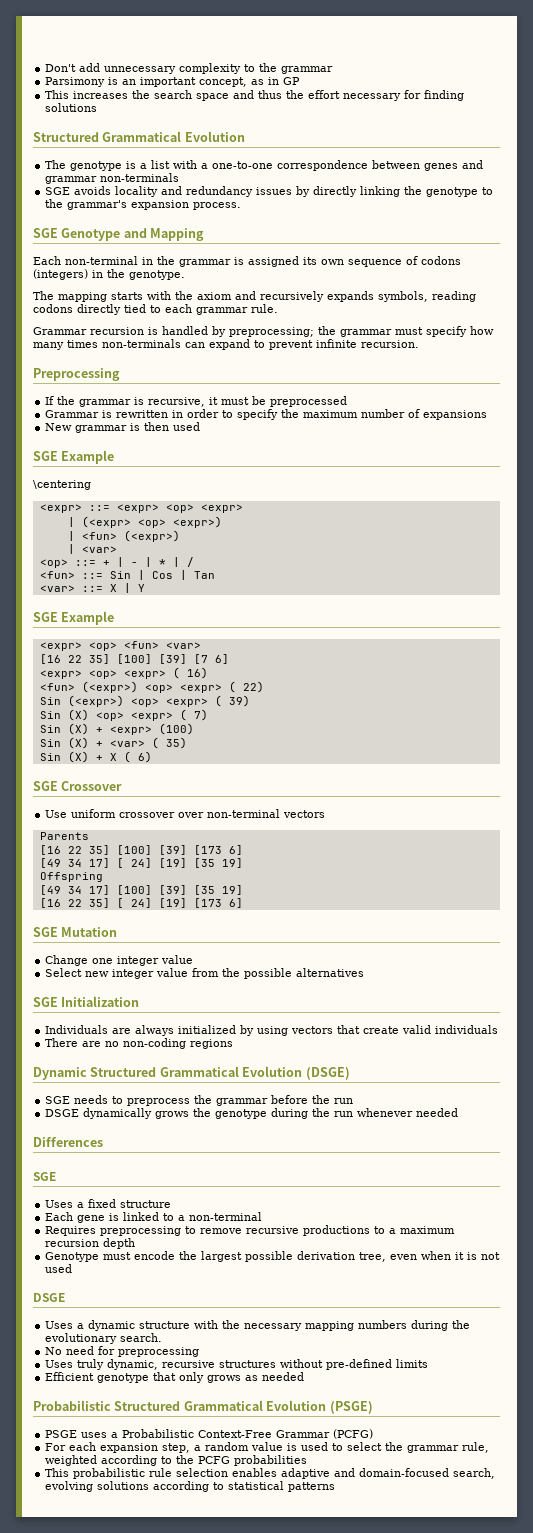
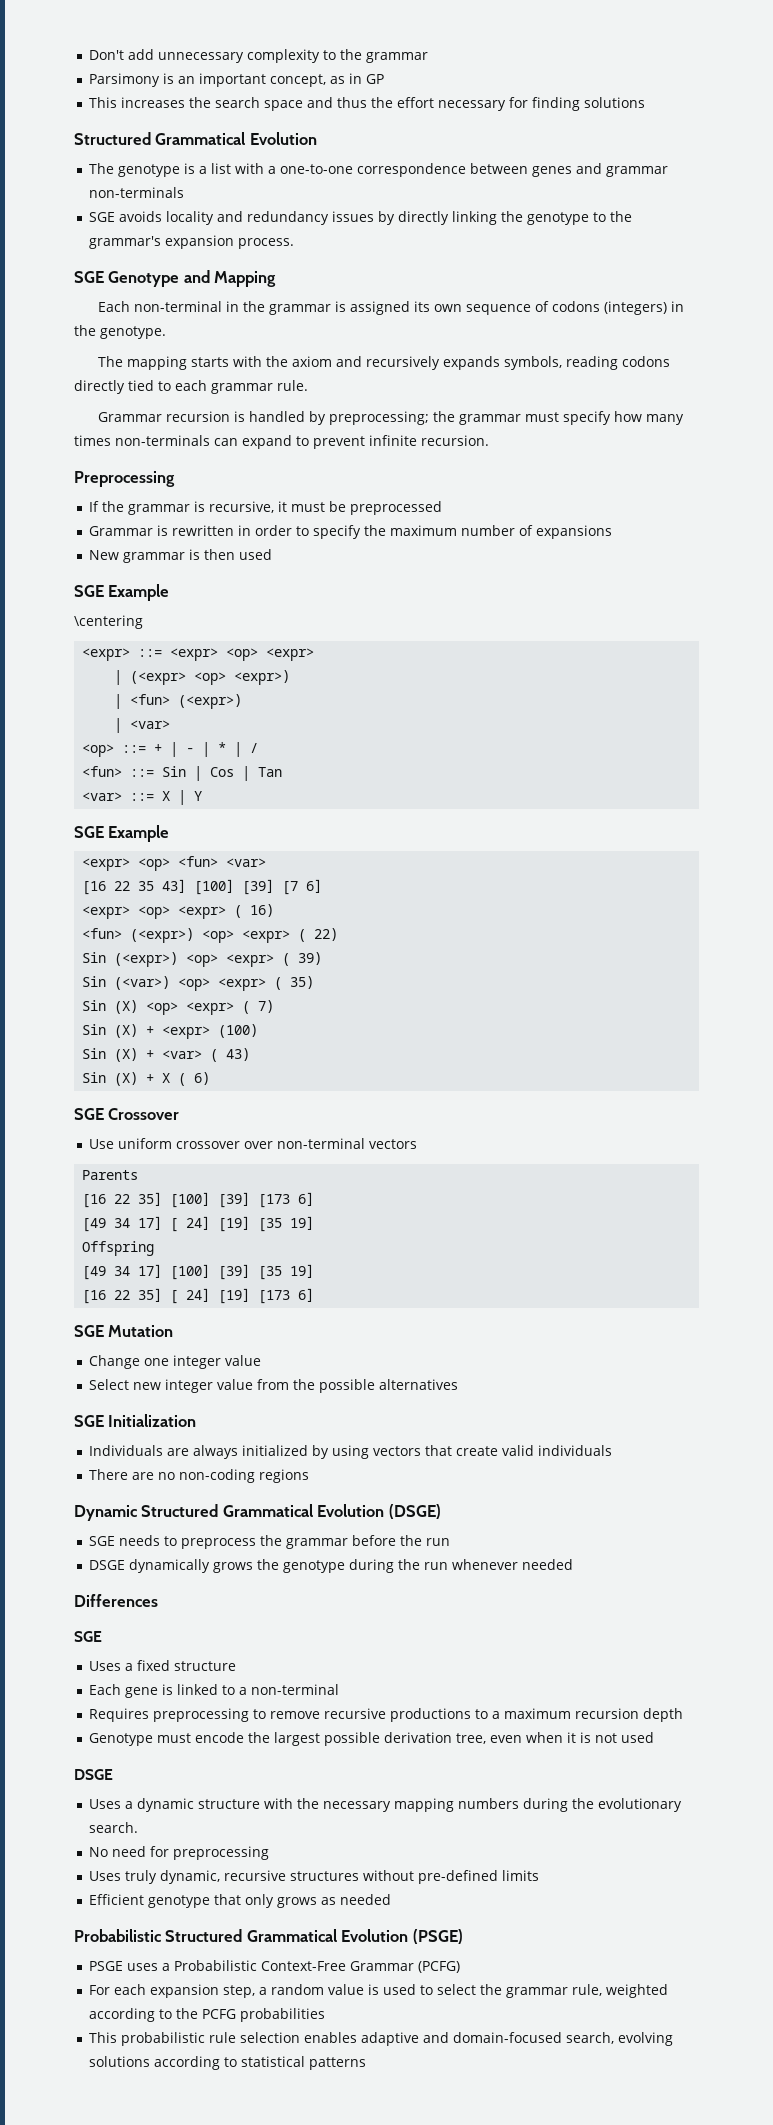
[88,654,110,664] 35] -> [138,879,187,893] 35 43]
(250, 701) none -> [82,976,315,991] // Sin (<var>) <op> <expr> ( 35)
[165,737,187,749] 35) -> [226,1048,251,1061] 43)

